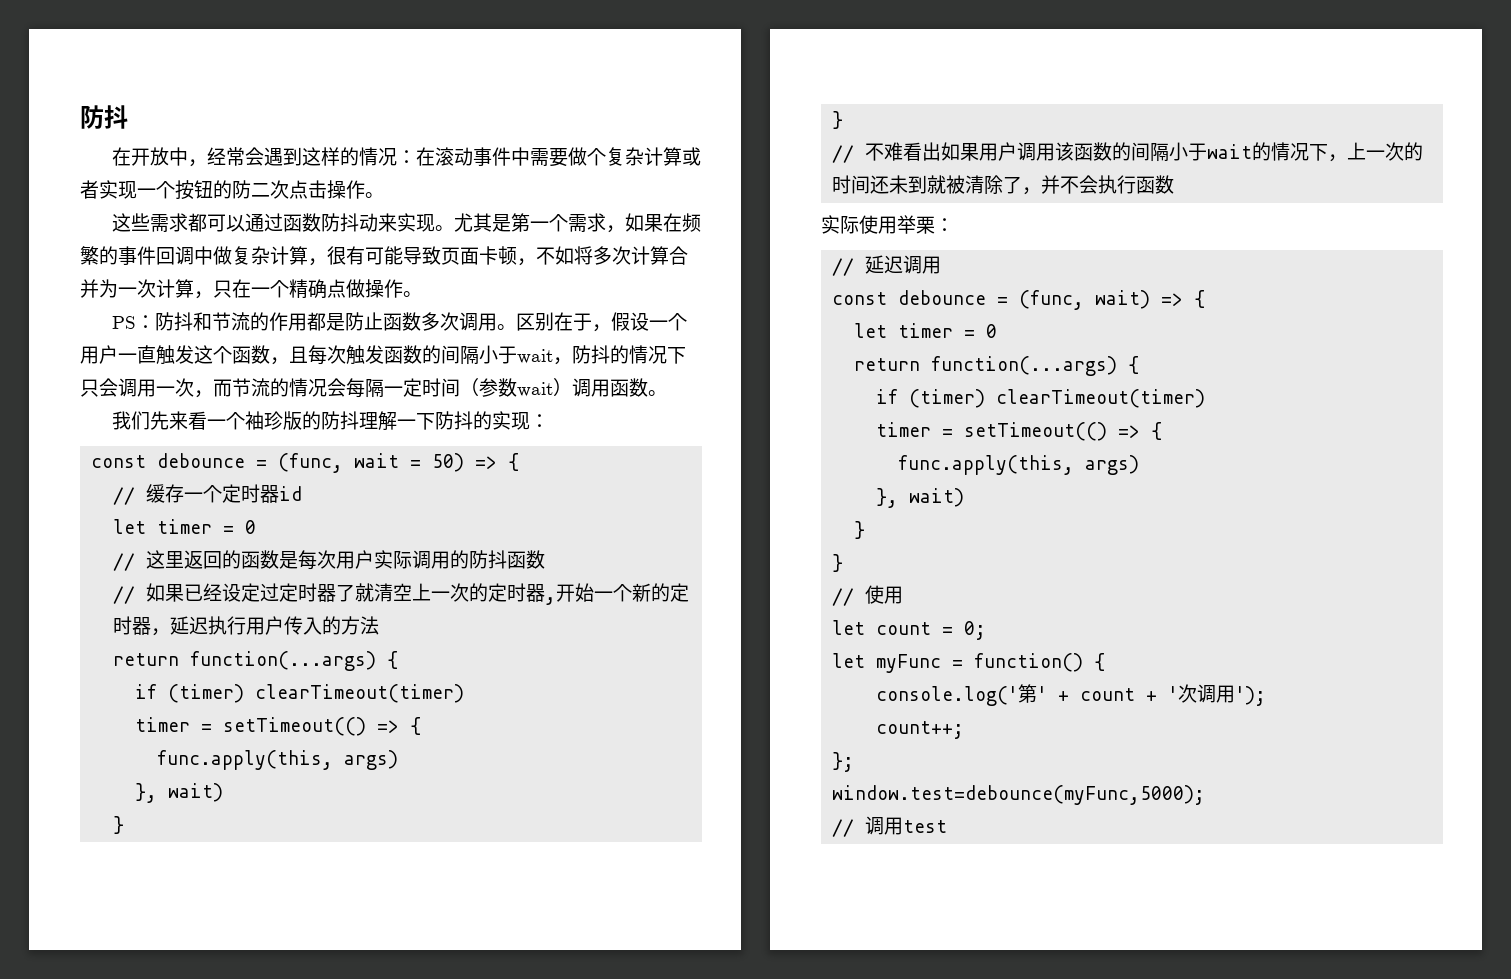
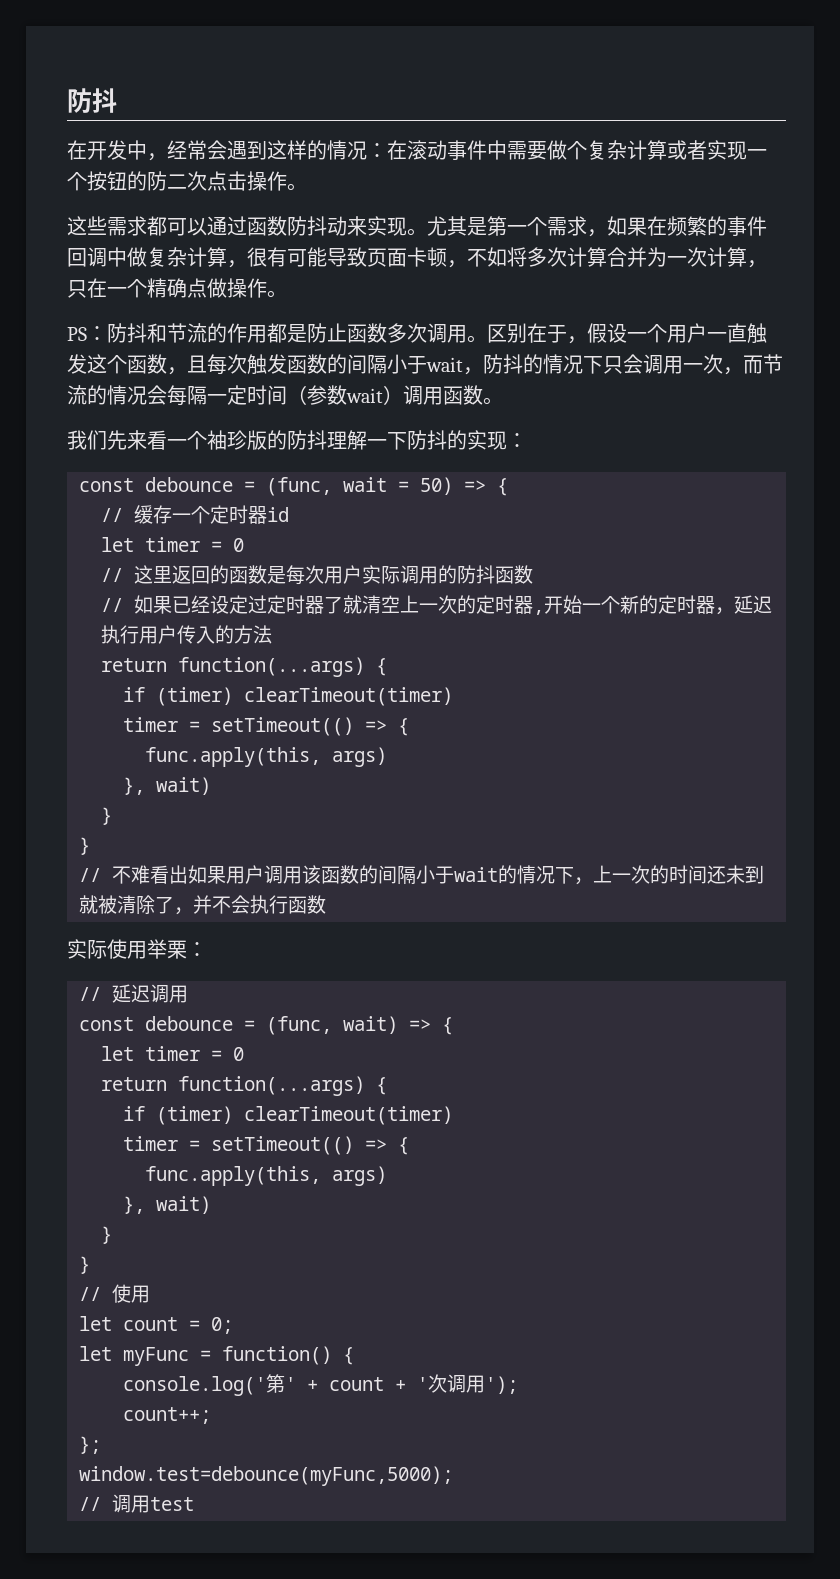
[150,147,170,166] 放 -> [107,140,127,160] 发

